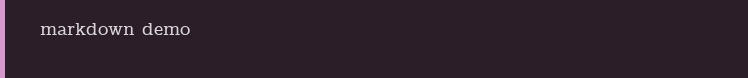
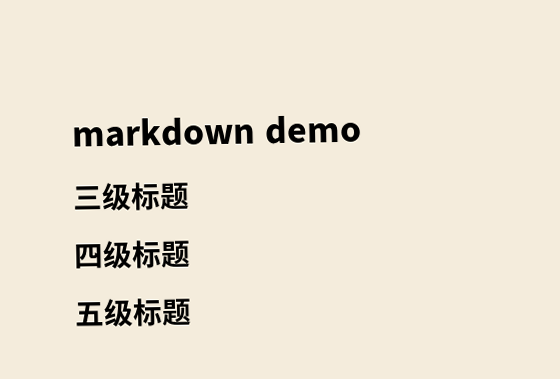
(190, 29) none -> [72,182,190,212] [73,240,191,270] [74,298,192,328] // 三级标题 // 四级标题 // 五级标题

